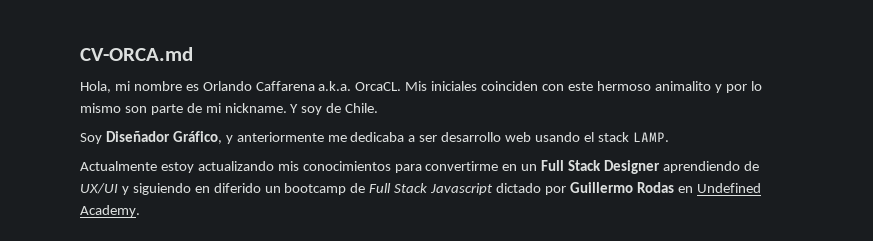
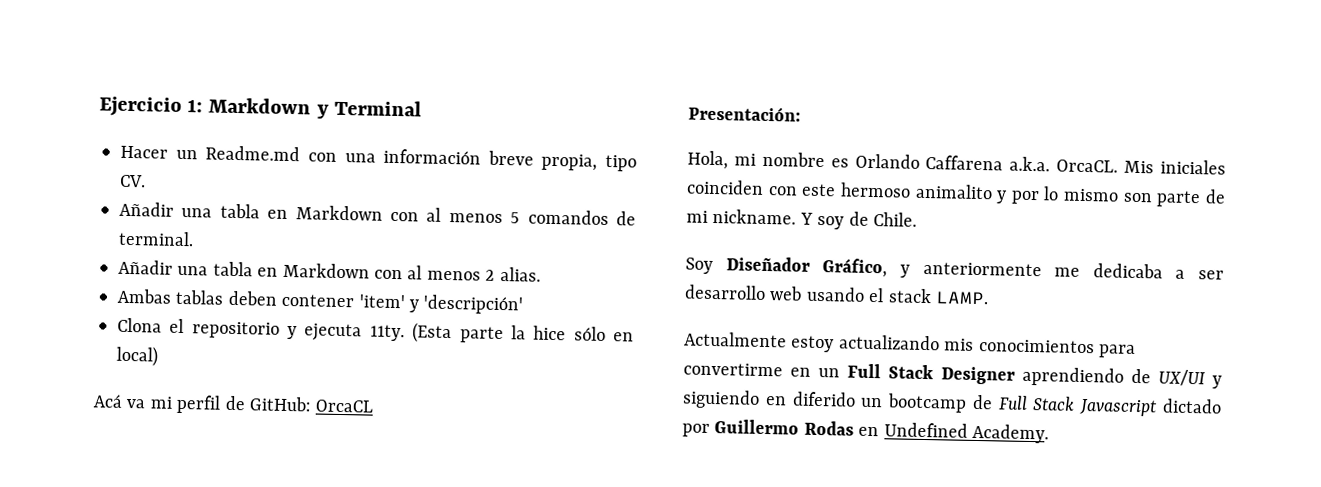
[80,47,193,61] CV-ORCA.md -> [99,96,422,119] [120,145,637,172] [119,174,146,188] [119,201,636,226] [118,230,194,247] [118,259,541,282] [117,288,524,315] [117,317,635,344] [116,345,158,367] [93,394,374,414] [688,105,801,122] Ejercicio 1: Markdown y Terminal // Hacer un Readme.md con una información breve propia, tipo CV. // Añadir una tabla en Markdown con al menos 5 comandos de terminal. // Añadir una tabla en Markdown con al menos 2 alias. // Ambas tablas deben contener 'item' y 'descripción' // Clona el repositorio y ejecuta 11ty. (Esta parte la hice sólo en local) // Acá va mi perfil de GitHub: OrcaCL // Presentación:

